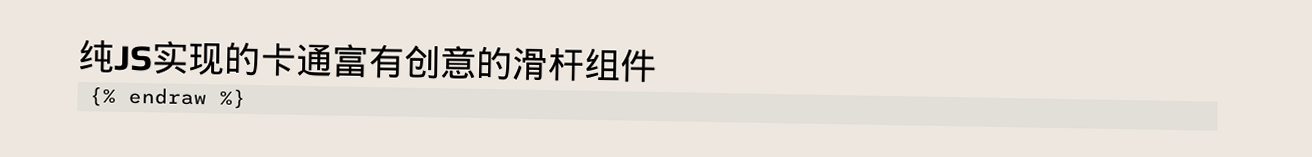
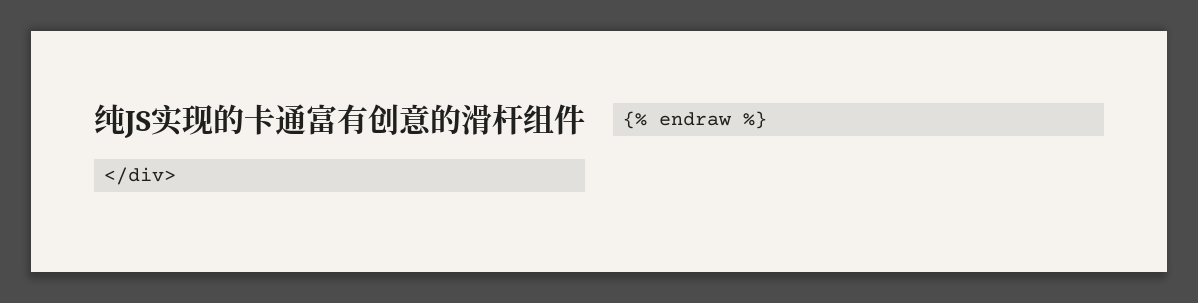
(657, 65) none -> [104,167,177,185] // </div>

